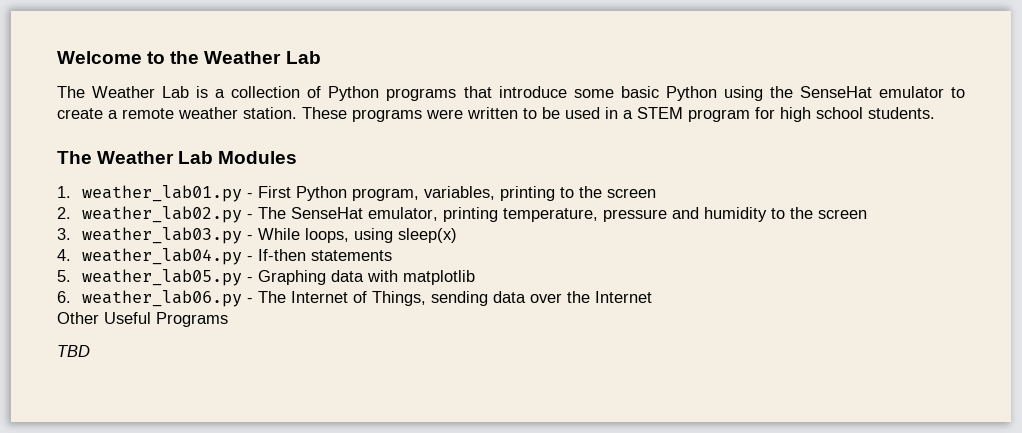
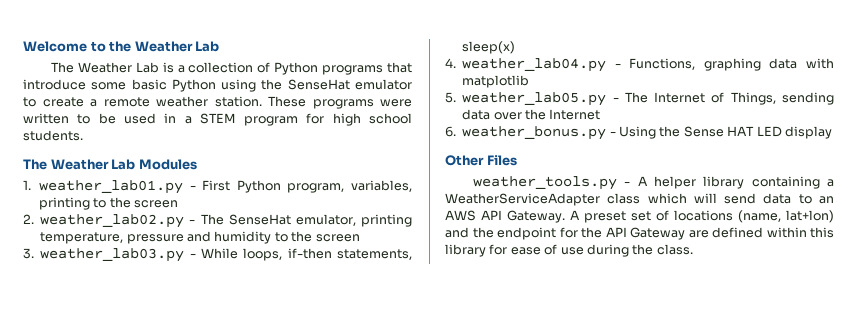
[353,228,393,243] using -> [287,248,412,260] if-then statements,
[257,249,392,261] [57,269,326,286] If-then statements // 5. weather_lab05.py - Graphing -> [629,58,761,71] Functions, graphing
[57,290,242,307] 6. weather_lab06.py -> [445,92,607,106] 5. weather_lab05.py
[57,312,228,327] [57,345,90,357] Other Useful Programs // TBD -> [445,126,832,140] [445,155,517,166] [472,176,834,190] [445,193,834,206] [445,210,834,223] [445,227,834,240] [445,244,693,257] 6. weather_bonus.py - Using the Sense HAT LED display // Other Files // weather_tools.py - A helper library containing a WeatherServiceAdapter class which will send data to an AWS API Gateway. A preset set of locations (name, lat+lon) and the endpoint for the API Gateway are defined within this library for ease of use during the class.

